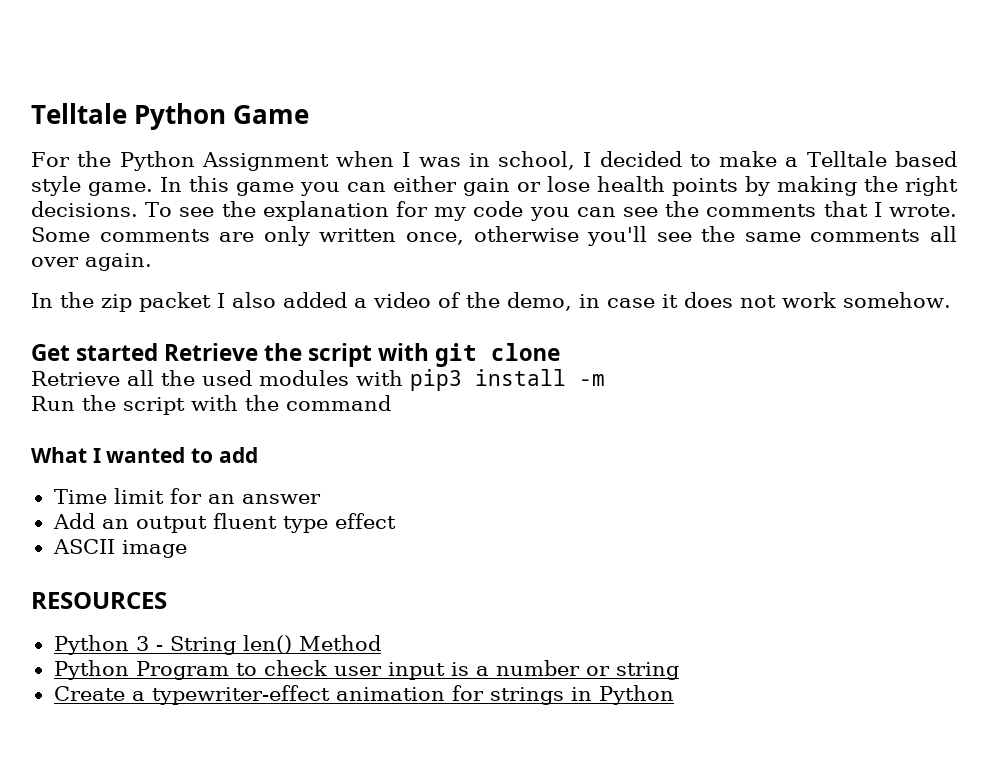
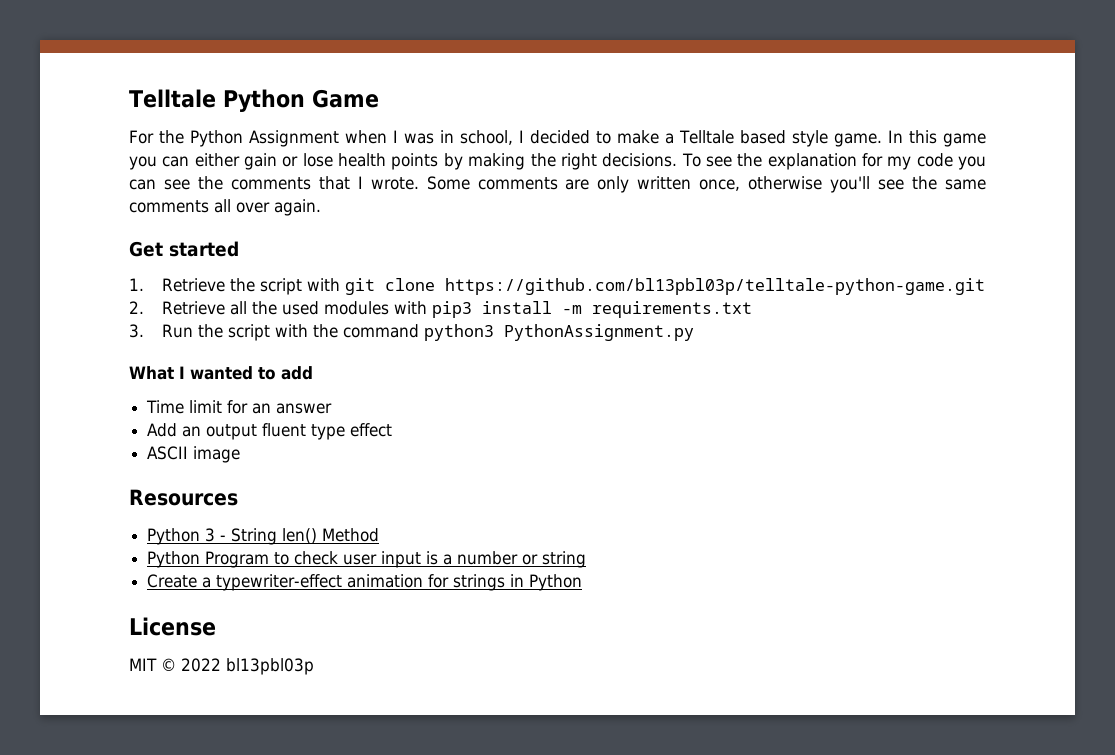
[31,292,951,312] // In the zip packet I also added a video of the demo, in case it does not work somehow. -> (321, 207) none
(159, 352) none -> [129,278,144,291] // 1.
(562, 352) // -> [444,278,985,295] [129,301,144,314] https://github.com/bl13pbl03p/telltale-python-game.git // 2.
(605, 380) // -> [591,301,752,318] [129,324,144,338] requirements.txt // 3.
(391, 403) none -> [423,324,694,341] python3 PythonAssignment.py
[31,592,167,609] RESOURCES -> [129,489,238,506] Resources
(674, 695) none -> [129,617,216,636] [129,658,314,675] // License // MIT © 2022 bl13pbl03p

